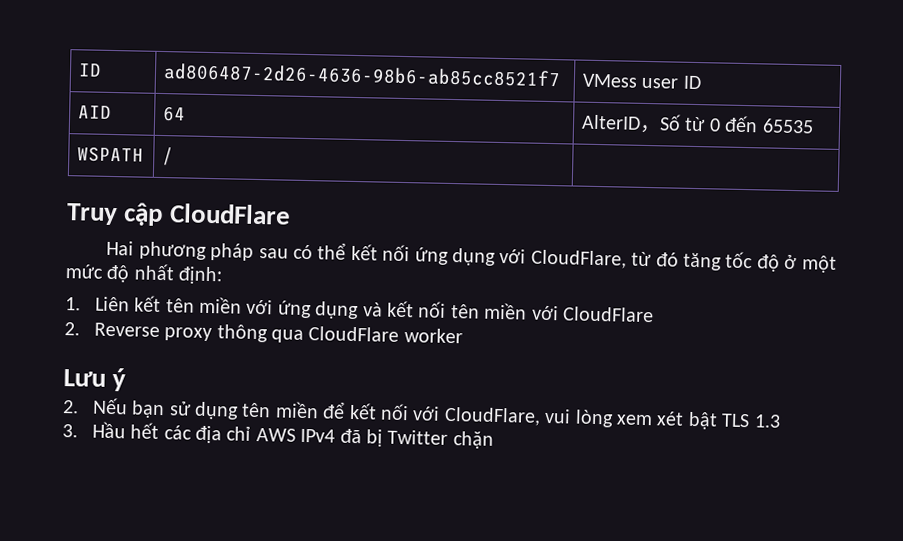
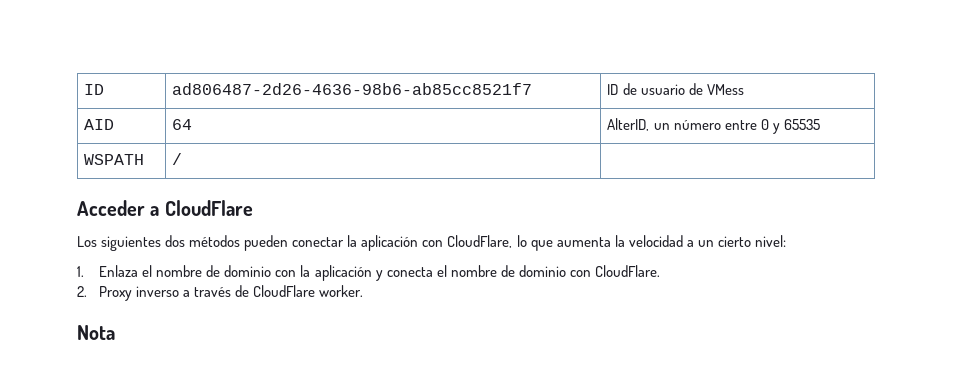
(561, 75) none -> [607,83,703,95] ID de usuario de
[641,75,702,90] user ID -> (744, 89) none
[580,114,759,134] AlterID，Số từ 0 đến -> [607,118,780,134] AlterID, un número entre 0 y
[66,202,291,227] [106,240,837,273] [65,263,224,285] [65,295,654,323] [64,322,463,344] [63,368,127,392] [62,397,781,430] [62,421,494,449] Truy cập CloudFlare // Hai phương pháp sau có thể kết nối ứng dụng với CloudFlare, từ đó tăng tốc độ ở một mức độ nhất định: // 1. Liên kết tên miền với ứng dụng và kết nối tên miền với CloudFlare // 2. Reverse proxy thông qua CloudFlare worker // Lưu ý // 2. Nếu bạn sử dụng tên miền để kết nối với CloudFlare, vui lòng xem xét bật TLS 1.3 // 3. Hầu hết các địa chỉ AWS IPv4 đã bị Twitter chặn -> [77,200,253,216] [77,235,786,251] [77,265,660,281] [77,285,364,301] [77,325,115,340] Acceder a CloudFlare // Los siguientes dos métodos pueden conectar la aplicación con CloudFlare, lo que aumenta la velocidad a un cierto nivel: // 1. Enlaza el nombre de dominio con la aplicación y conecta el nombre de dominio con CloudFlare. // 2. Proxy inverso a través de CloudFlare worker. // Nota

